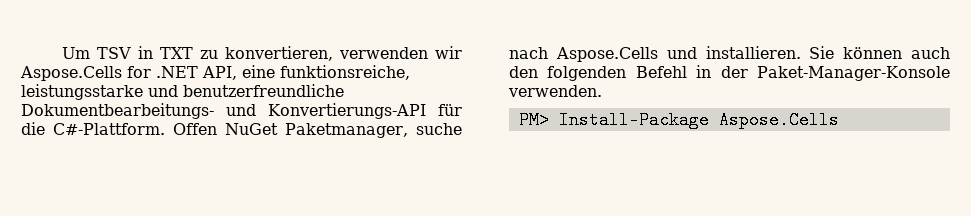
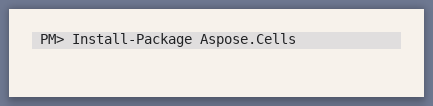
[62,46,462,61] [20,65,410,81] [21,84,344,100] [21,103,462,119] [21,122,463,138] [509,46,950,62] [509,65,950,81] [508,85,602,97] Um TSV in TXT zu konvertieren, verwenden wir Aspose.Cells for .NET API, eine funktionsreiche, leistungsstarke und benutzerfreundliche Dokumentbearbeitungs- und Konvertierungs-API für die C#-Plattform. Offen NuGet Paketmanager, suche nach Aspose.Cells und installieren. Sie können auch den folgenden Befehl in der Paket-Manager-Konsole verwenden. // -> (40, 39) none

